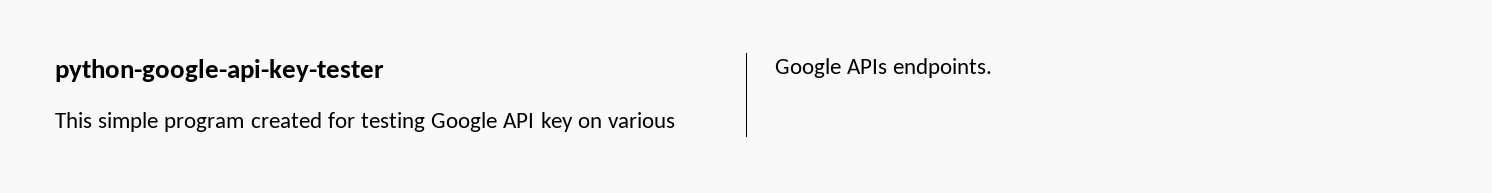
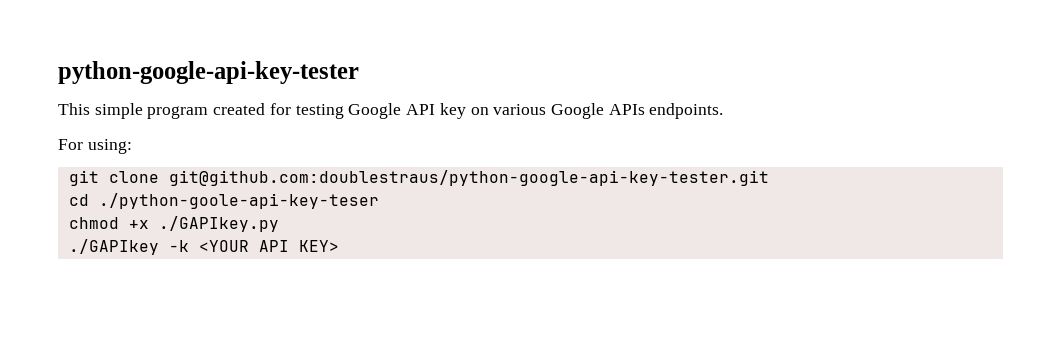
(993, 68) none -> [58,139,132,154] [68,170,769,186] [68,193,379,209] [68,216,279,232] [68,239,339,255] // For using: // git clone git@github.com:doublestraus/python-google-api-key-tester.git // cd ./python-goole-api-key-teser // chmod +x ./GAPIkey.py // ./GAPIkey -k <YOUR API KEY>

